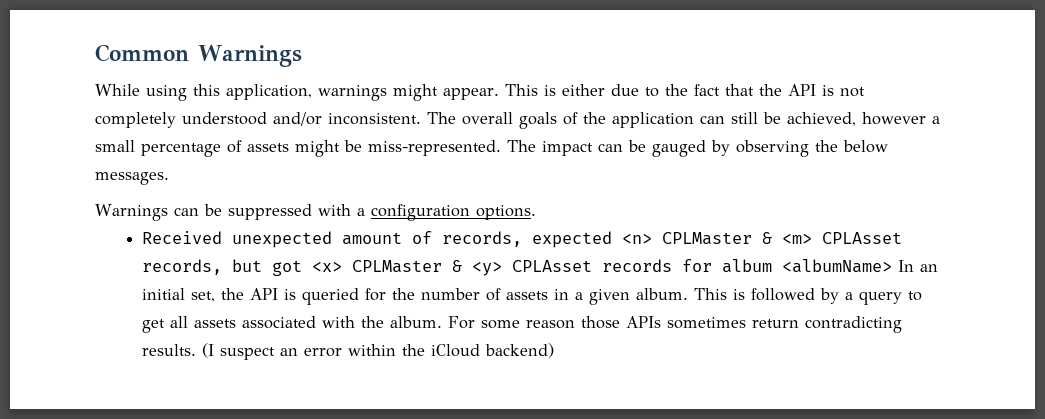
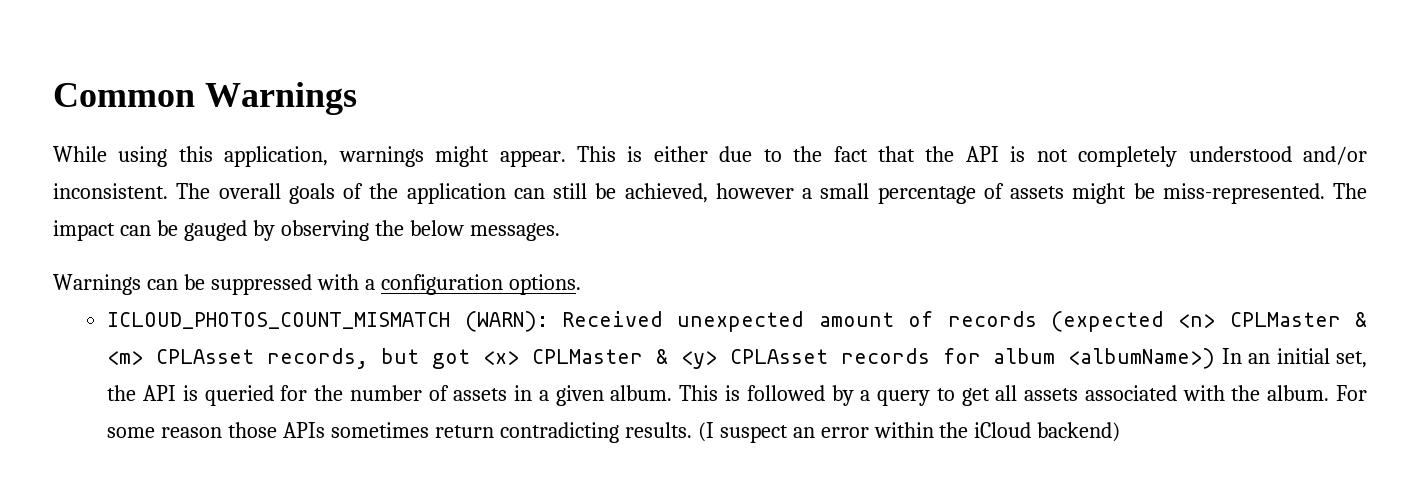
(536, 212) none -> [107,311,548,332] ICLOUD_PHOTOS_COUNT_MISMATCH (WARN):
[442,231,613,248] records, expected -> [947,311,1164,332] records (expected
[782,259,893,273] <albumName> -> [1068,348,1216,369] <albumName>)

